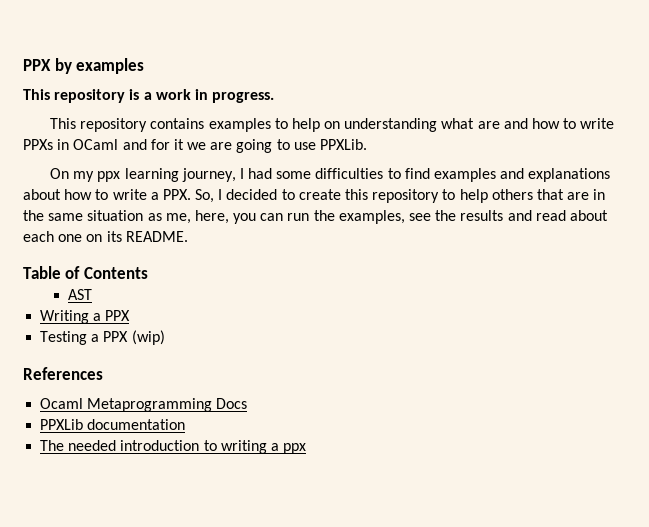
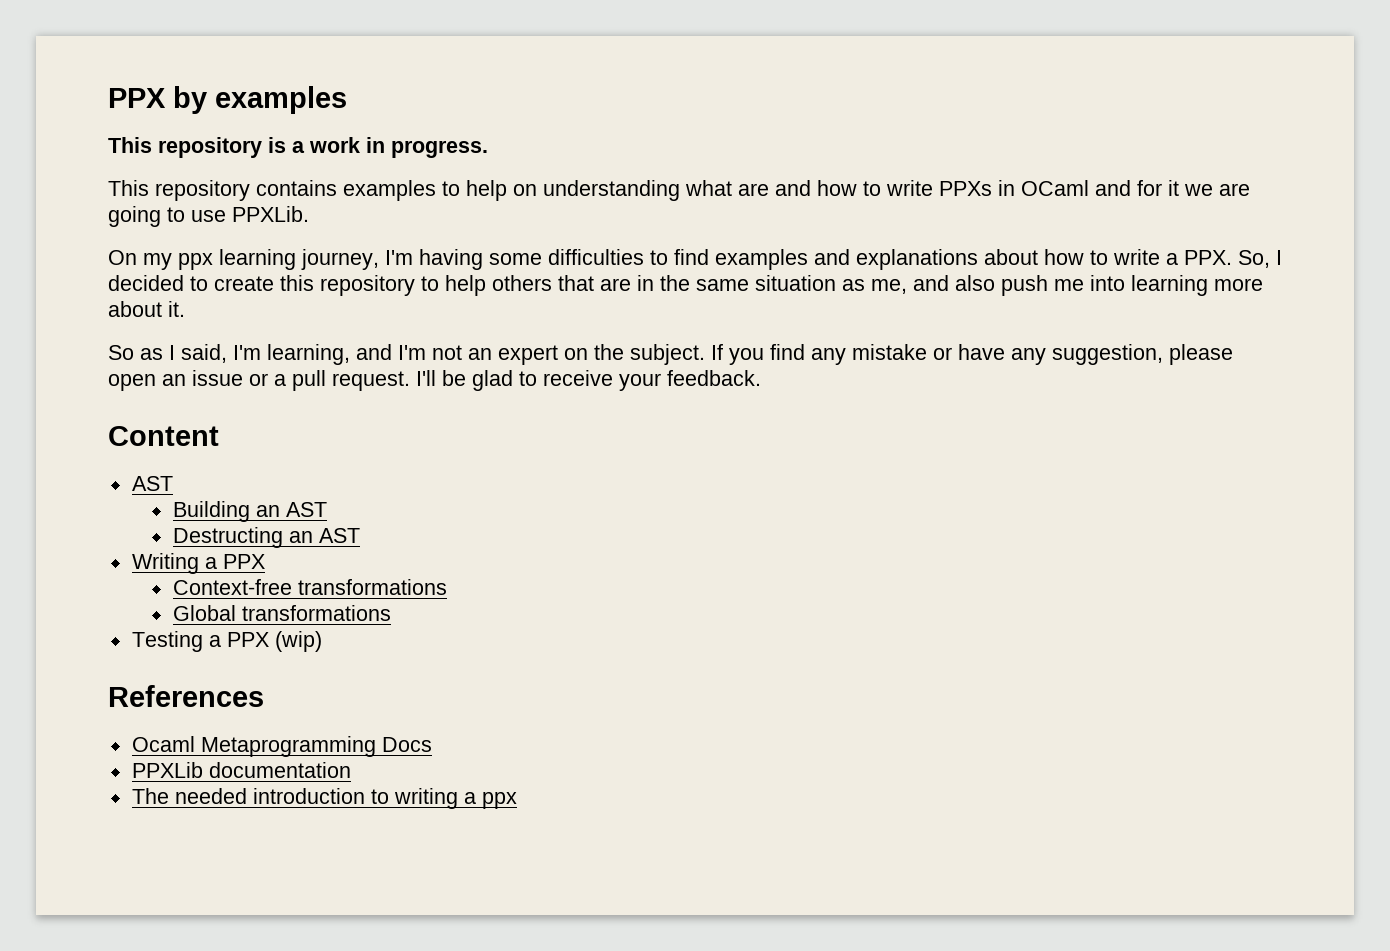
[239,168,273,179] I had -> [385,249,483,270] I'm having
[194,210,608,224] [23,231,188,242] [23,266,148,279] here, you can run the examples, see the results and read about each one on its README. // Table of Contents // -> [913,275,1263,296] [108,301,185,317] [108,344,1233,365] [108,370,761,391] [108,426,219,446] [131,476,173,491] [172,501,327,522] [172,527,313,548] and also push me into learning more about it. // So as I said, I'm learning, and I'm not an expert on the subject. If you find any mistake or have any suggestion, please open an issue or a pull request. I'll be glad to receive your feedback. // Content // AST // Building an AST // Destructing an
(131, 315) none -> [172,579,447,595] [172,605,391,621] // Context-free transformations // Global transformations

